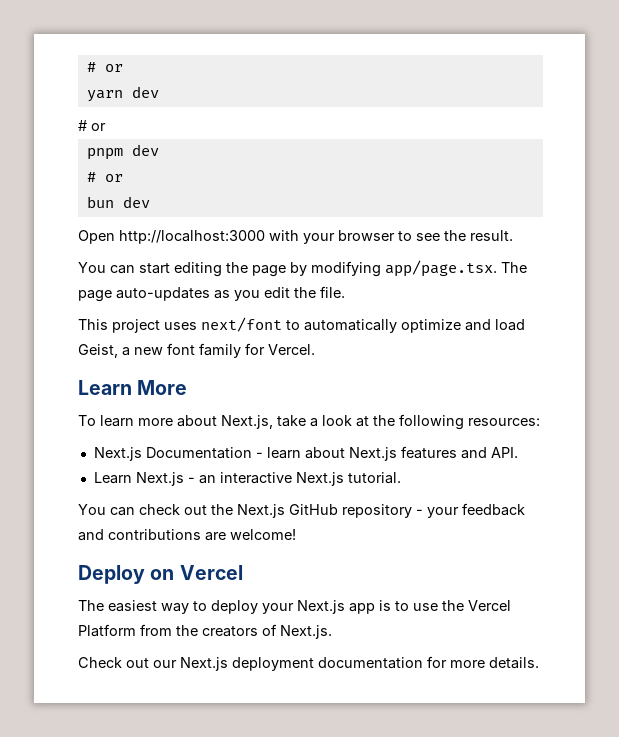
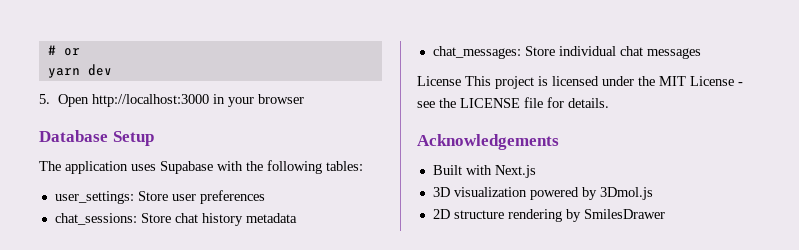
[78,120,106,131] [86,144,159,160] [86,172,123,182] [86,196,150,208] # or // pnpm dev // # or // bun dev // -> [39,94,50,104] 5.
[269,230,299,241] with -> [212,94,225,104] in
[398,230,513,241] [78,260,527,277] [78,286,345,302] [78,317,525,333] [78,343,315,358] [78,380,188,395] [78,414,540,430] [93,446,518,461] [93,472,401,486] [78,503,525,518] [78,529,296,541] [78,565,243,584] [78,600,511,614] [78,624,332,639] [78,656,539,671] to see the result. // You can start editing the page by modifying app/page.tsx. The page auto-updates as you edit the file. // This project uses next/font to automatically optimize and load Geist, a new font family for Vercel. // Learn More // To learn more about Next.js, take a look at the following resources: // Next.js Documentation - learn about Next.js features and API. // Learn Next.js - an interactive Next.js tutorial. // You can check out the Next.js GitHub repository - your feedback and contributions are welcome! // Deploy on Vercel // The easiest way to deploy your Next.js app is to use the Vercel Platform from the creators of Next.js. // Check out our Next.js deployment documentation for more details. -> [39,130,154,146] [39,160,363,174] [54,190,265,204] [54,213,297,226] [432,46,701,59] [417,76,743,89] [417,97,609,108] [417,134,559,150] [432,165,536,178] [432,187,653,200] [432,209,665,222] // Database Setup // The application uses Supabase with the following tables: // user_settings: Store user preferences // chat_sessions: Store chat history metadata // chat_messages: Store individual chat messages // License This project is licensed under the MIT License - see the LICENSE file for details. // Acknowledgements // Built with Next.js // 3D visualization powered by 3Dmol.js // 2D structure rendering by SmilesDrawer

